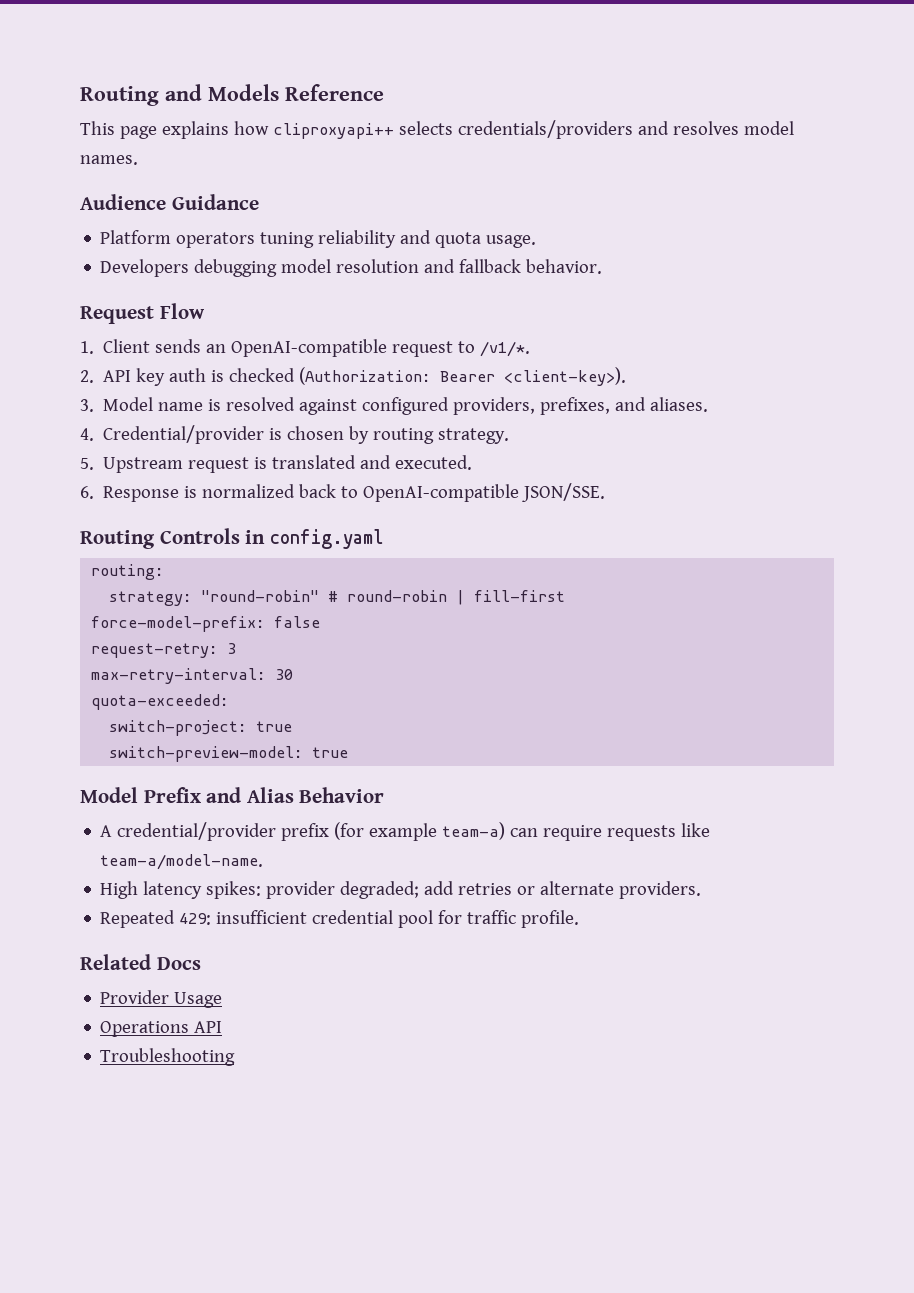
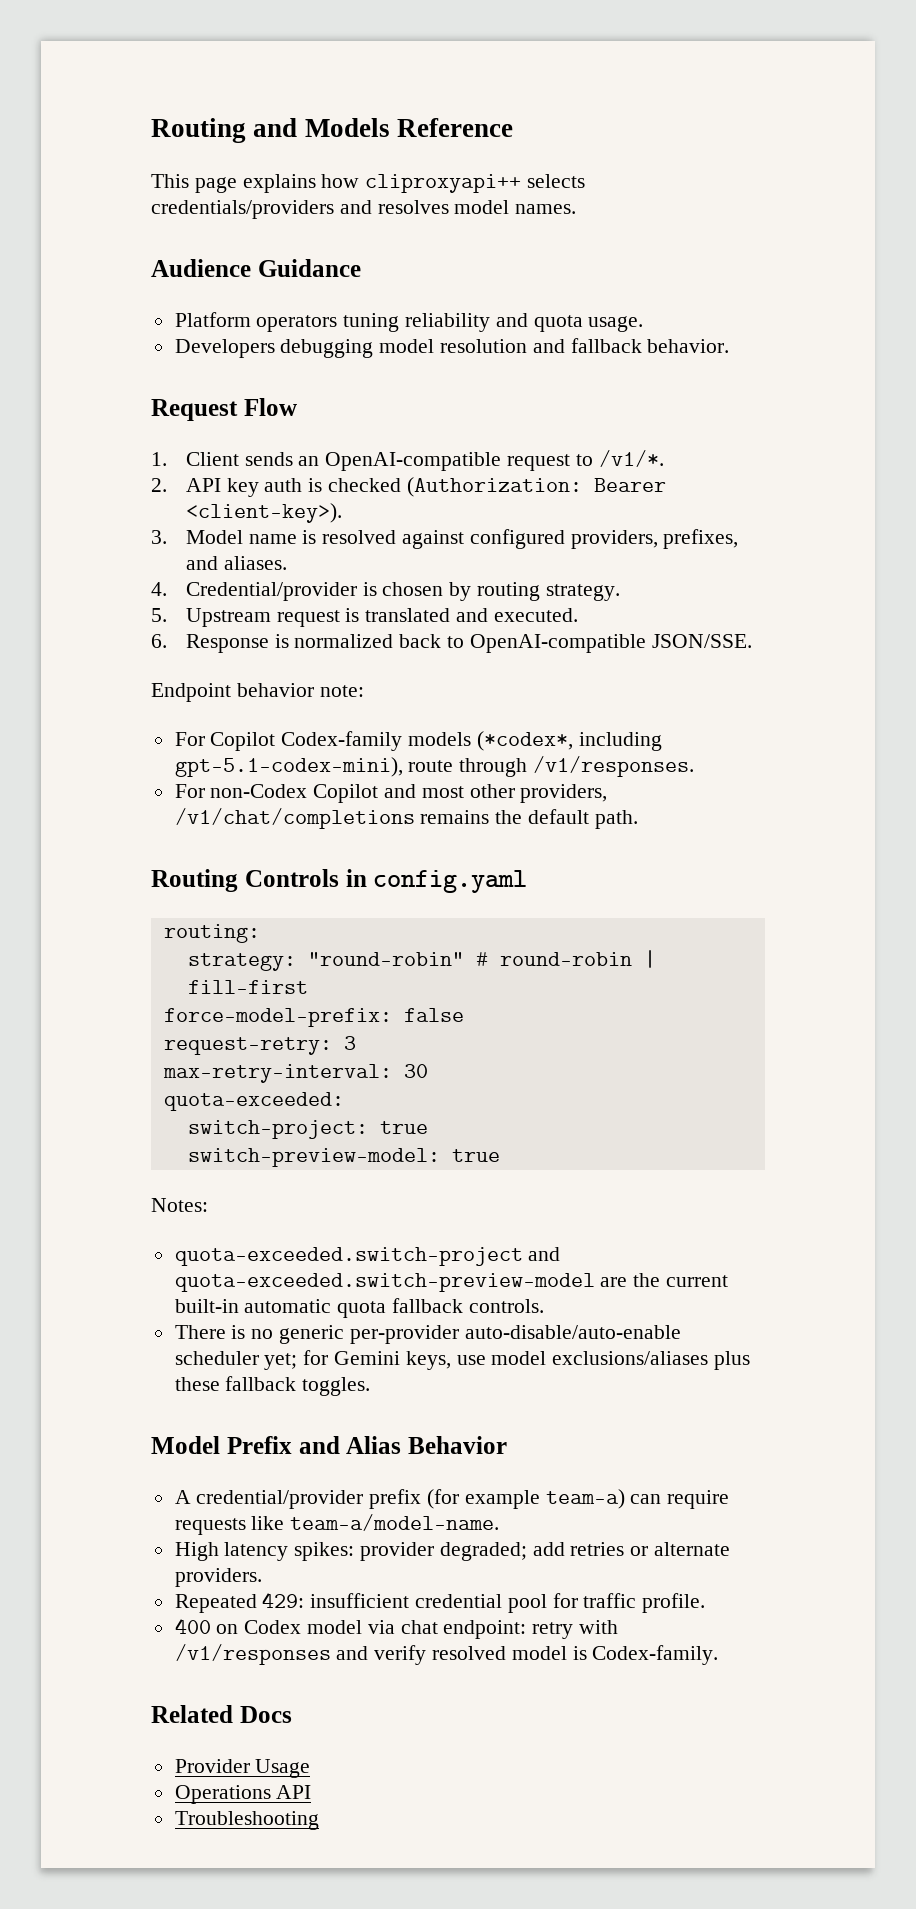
(606, 492) none -> [151,683,364,702] [174,731,662,751] [174,756,695,777] [174,784,608,803] [174,808,638,829] // Endpoint behavior note: // For Copilot Codex-family models (*codex*, including gpt-5.1-codex-mini), route through /v1/responses. // For non-Codex Copilot and most other providers, /v1/chat/completions remains the default path.
(349, 752) none -> [151,1198,208,1212] [174,1247,561,1266] [174,1273,729,1292] [174,1298,544,1318] [174,1325,681,1344] [174,1350,751,1370] [174,1376,371,1396] // Notes: // quota-exceeded.switch-project and quota-exceeded.switch-preview-model are the current built-in automatic quota fallback controls. // There is no generic per-provider auto-disable/auto-enable scheduler yet; for Gemini keys, use model exclusions/aliases plus these fallback toggles.
(580, 919) none -> [174,1618,619,1639] [174,1644,719,1665] // 400 on Codex model via chat endpoint: retry with /v1/responses and verify resolved model is Codex-family.

